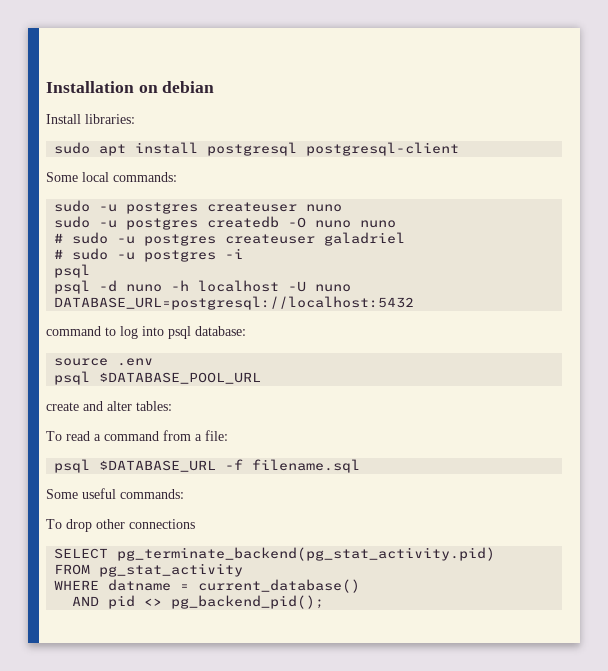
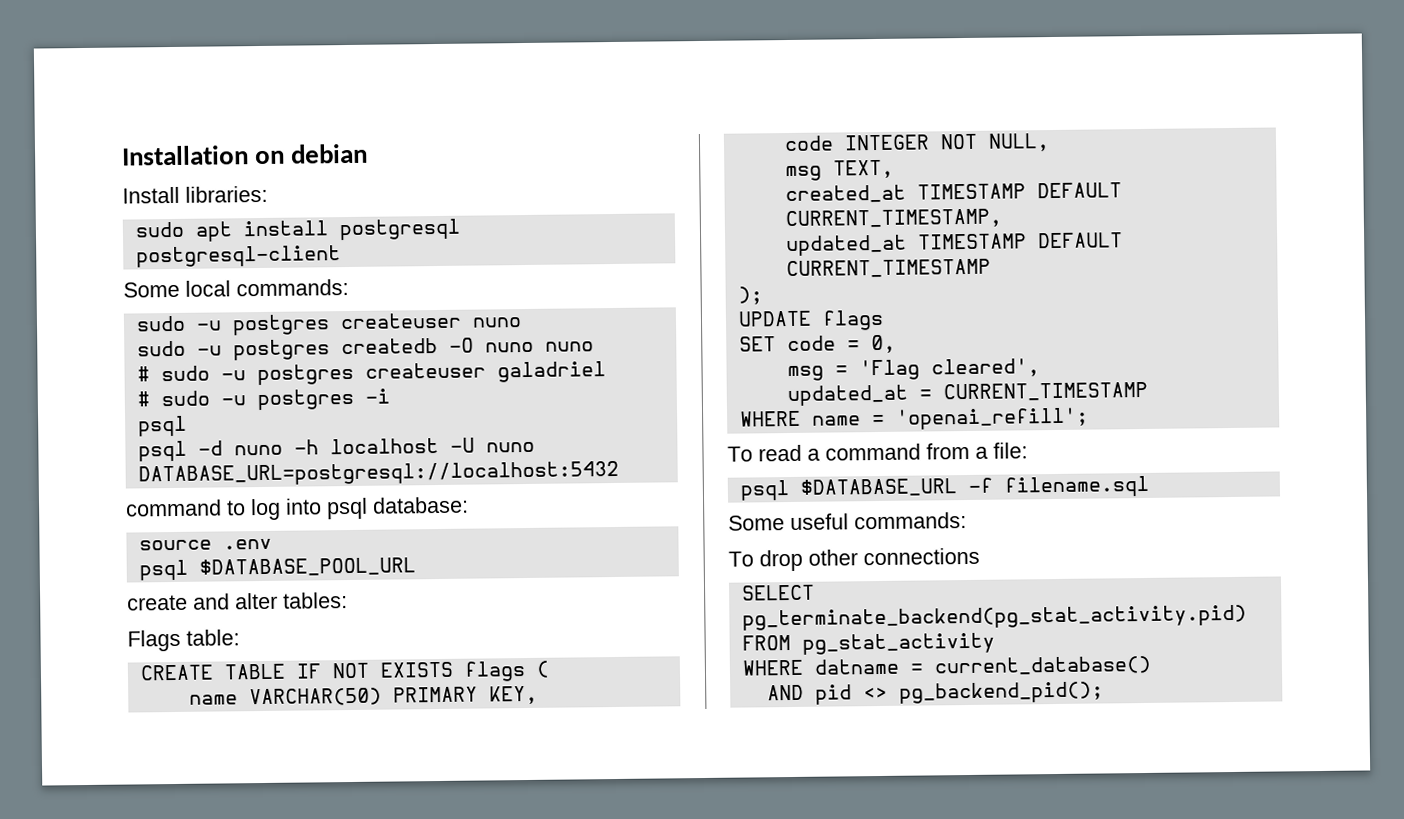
(172, 406) none -> [127,629,240,652] [139,660,550,682] [188,685,538,707] [783,133,1050,152] [784,159,894,182] [784,182,1122,204] [784,208,1002,230] [785,232,1123,257] [785,258,991,279] [737,286,763,305] [737,309,884,331] [738,334,896,354] [786,358,1040,382] [786,381,1148,407] [739,407,1089,430] // Flags table: // CREATE TABLE IF NOT EXISTS flags ( // name VARCHAR(50) PRIMARY KEY, // code INTEGER NOT NULL, // msg TEXT, // created_at TIMESTAMP DEFAULT CURRENT_TIMESTAMP, // updated_at TIMESTAMP DEFAULT CURRENT_TIMESTAMP // ); // UPDATE flags // SET code = 0, // msg = 'Flag cleared', // updated_at = CURRENT_TIMESTAMP // WHERE name = 'openai_refill';

